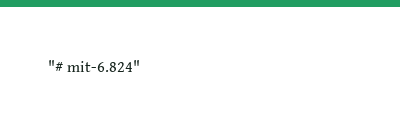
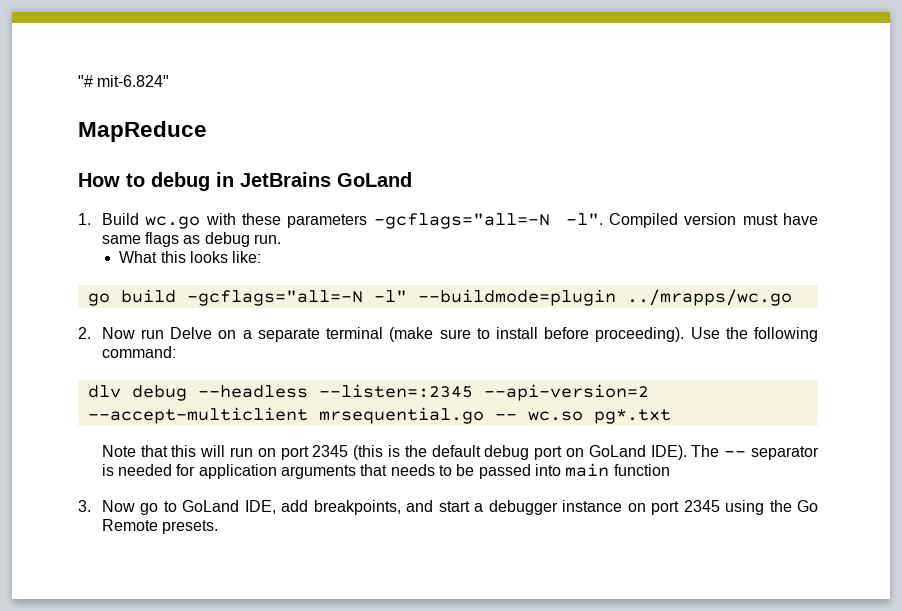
(141, 66) none -> [78,121,207,142] [78,172,412,191] [78,213,818,229] [101,232,282,247] [119,251,262,263] [87,289,792,306] [78,327,818,342] [101,346,176,358] [87,384,649,401] [87,407,671,424] [101,445,819,460] [101,463,670,479] [78,500,819,515] [101,519,219,534] // MapReduce // How to debug in JetBrains GoLand // 1. Build wc.go with these parameters -gcflags="all=-N -l". Compiled version must have same flags as debug run. // What this looks like: // go build -gcflags="all=-N -l" --buildmode=plugin ../mrapps/wc.go // 2. Now run Delve on a separate terminal (make sure to install before proceeding). Use the following command: // dlv debug --headless --listen=:2345 --api-version=2 --accept-multiclient mrsequential.go -- wc.so pg*.txt // Note that this will run on port 2345 (this is the default debug port on GoLand IDE). The -- separator is needed for application arguments that needs to be passed into main function // 3. Now go to GoLand IDE, add breakpoints, and start a debugger instance on port 2345 using the Go Remote presets.

